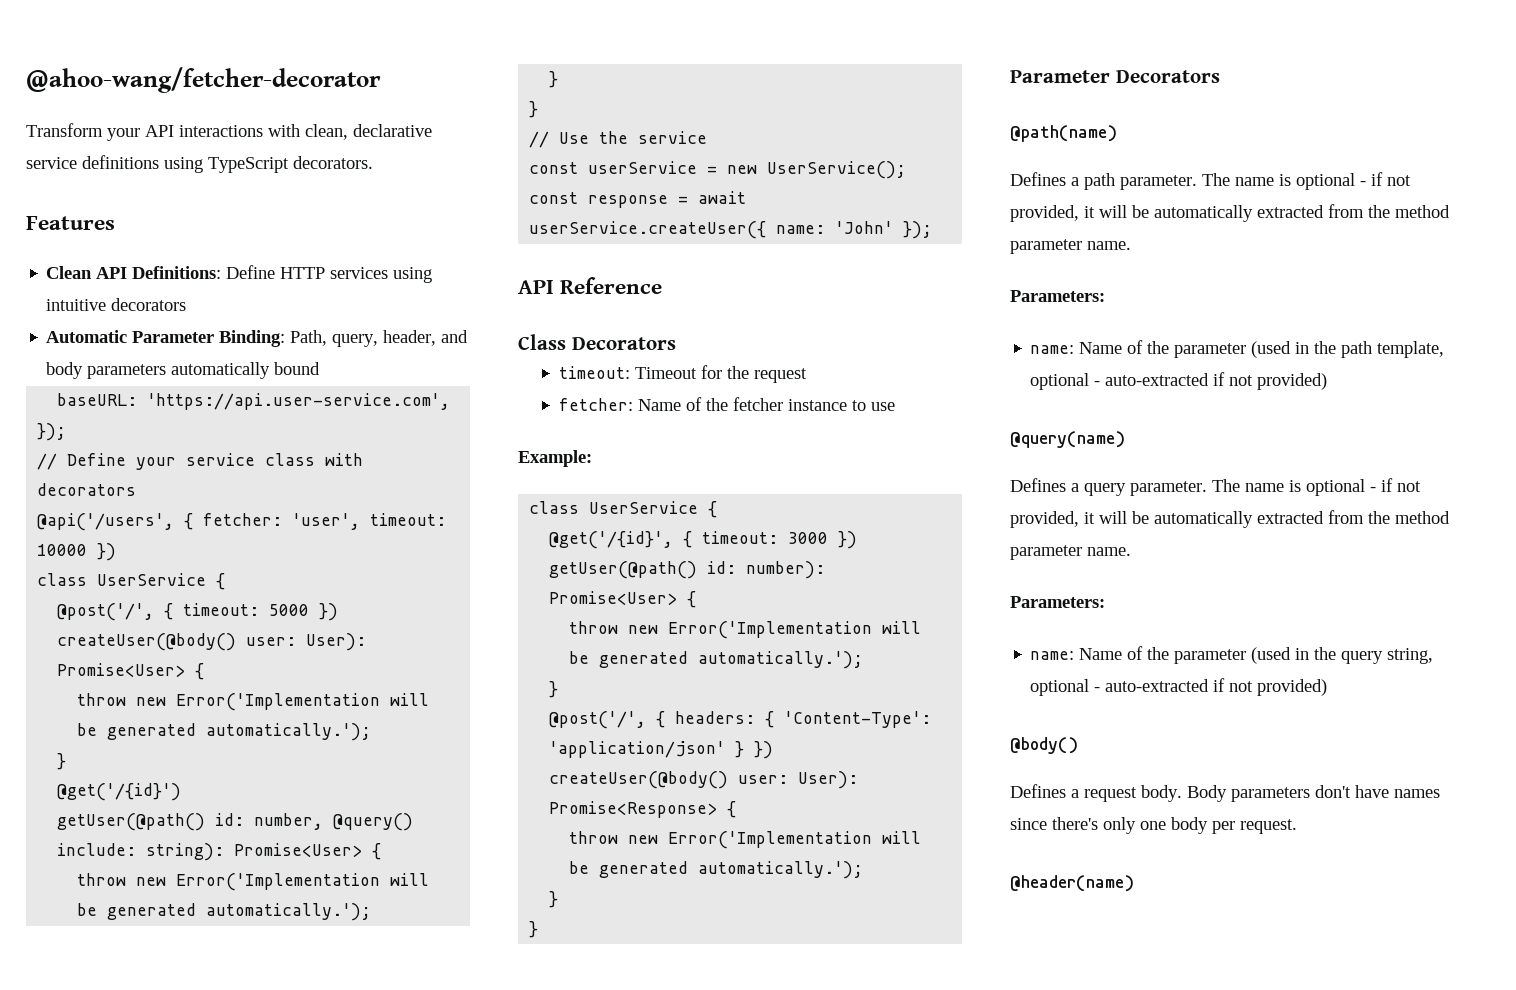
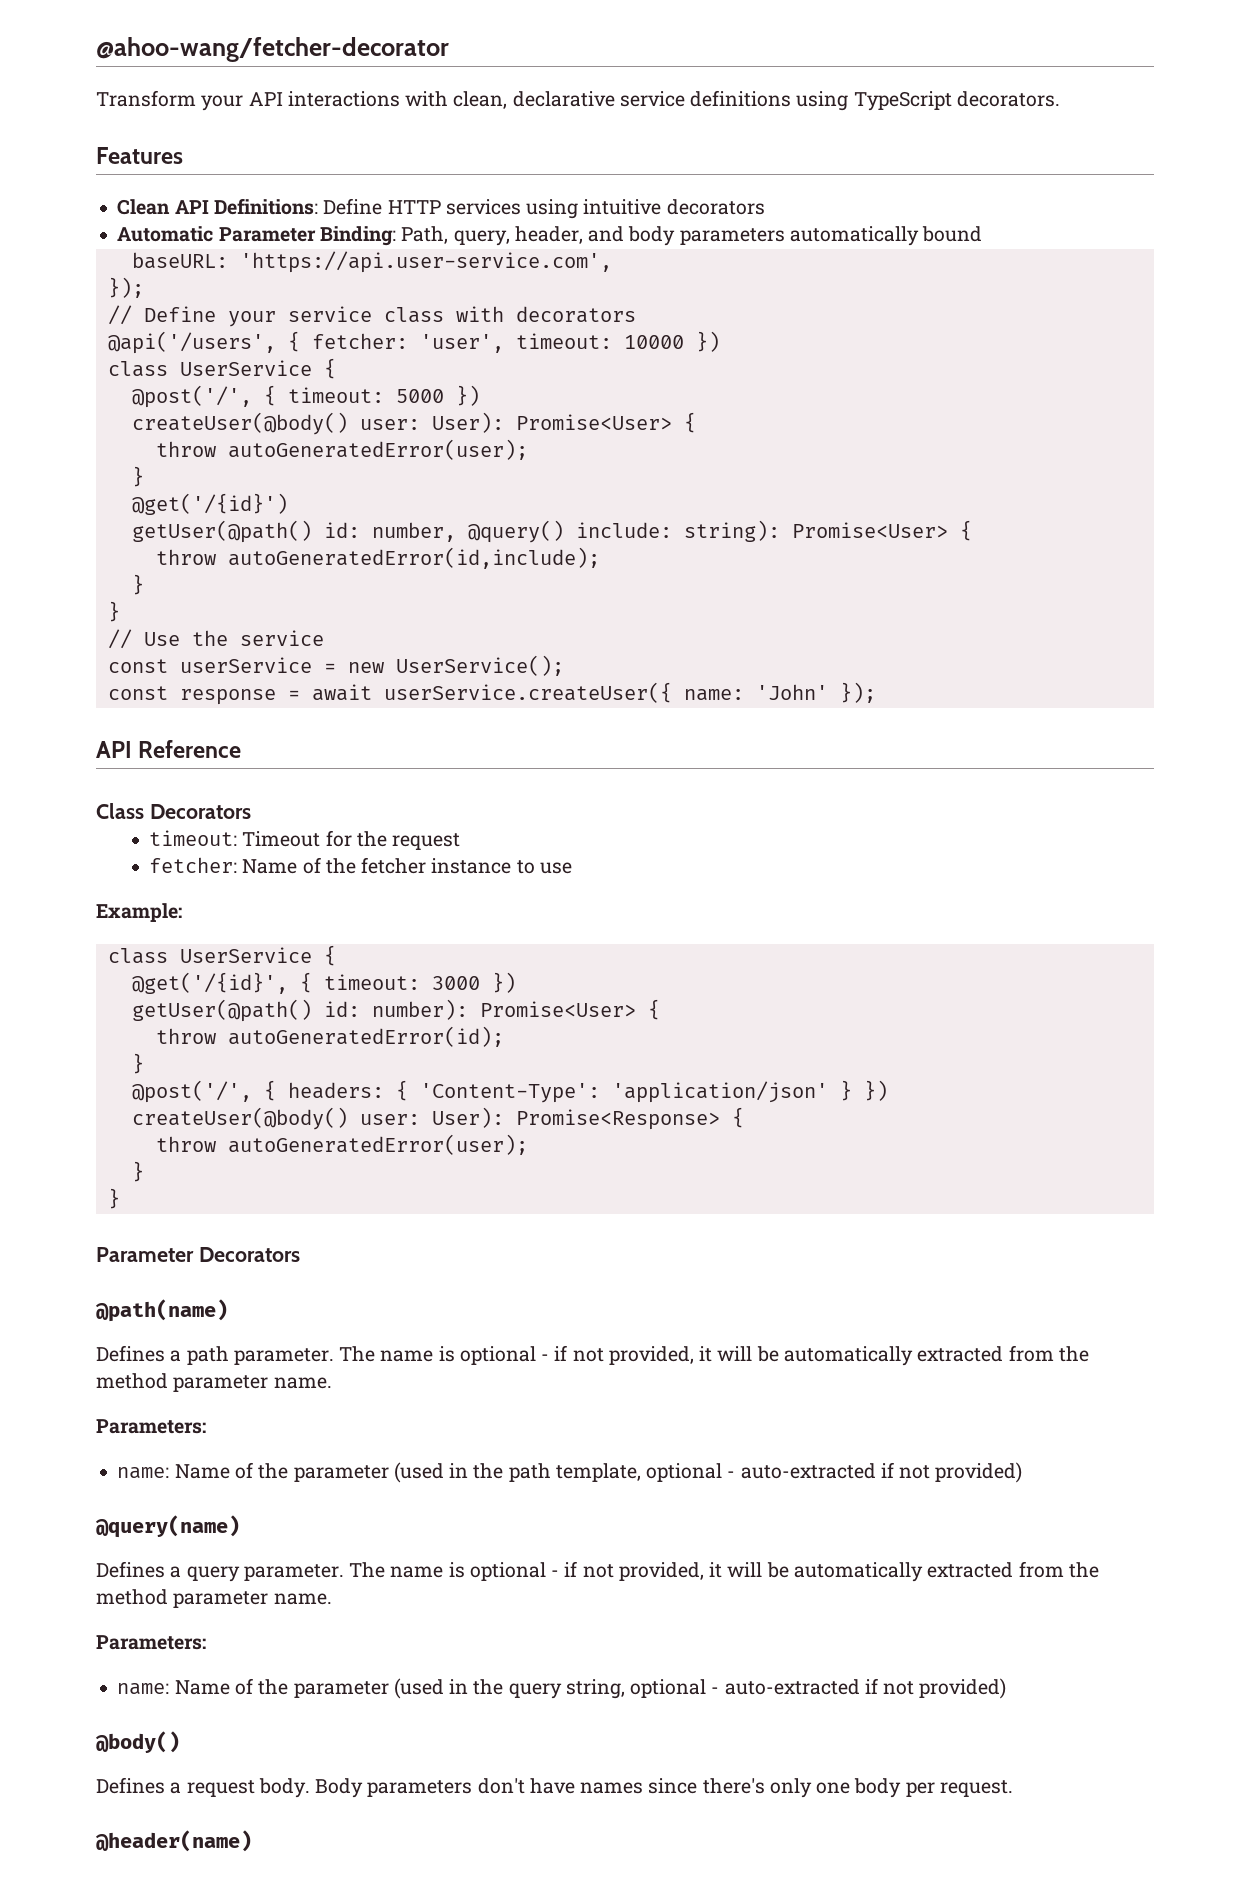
[136,693,430,711] [77,723,372,741] new Error('Implementation will be generated automatically.'); -> [227,439,528,460] autoGeneratedError(user);
[136,873,430,891] [77,903,372,921] new Error('Implementation will be generated automatically.'); -> [227,547,600,569] autoGeneratedError(id,include);
[628,621,922,639] [569,651,864,669] new Error('Implementation will be generated automatically.'); -> [227,1026,504,1047] autoGeneratedError(id);
[628,831,922,849] [569,861,864,879] new Error('Implementation will be generated automatically.'); -> [227,1134,528,1155] autoGeneratedError(user);

